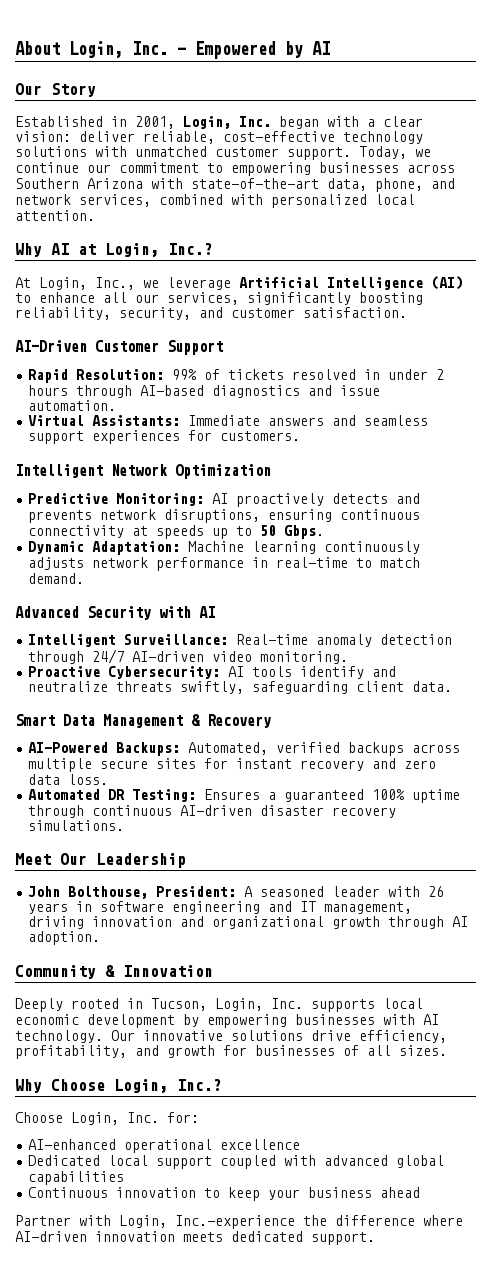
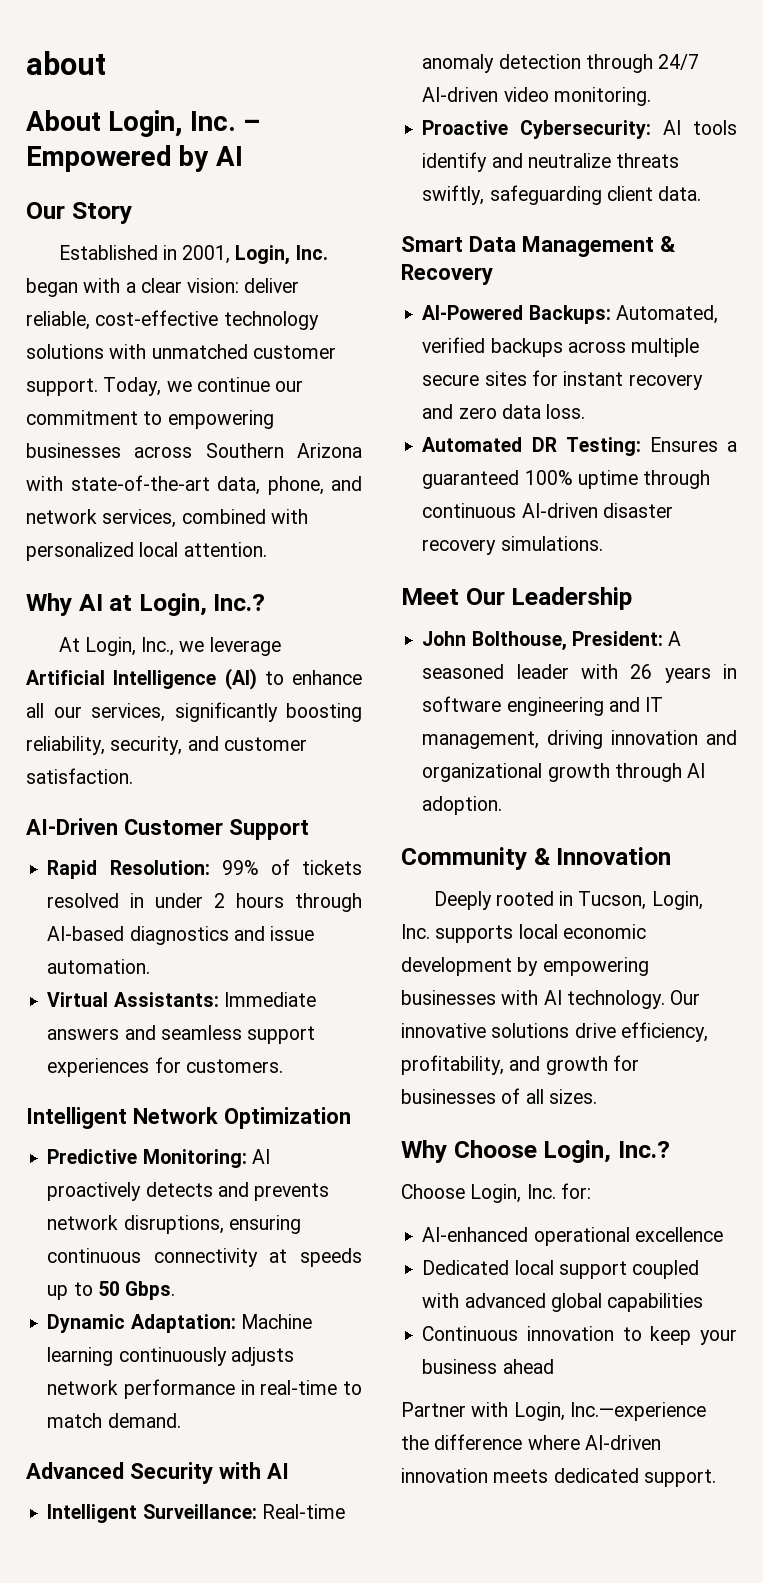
(15, 48) none -> [26,51,106,75] about //

